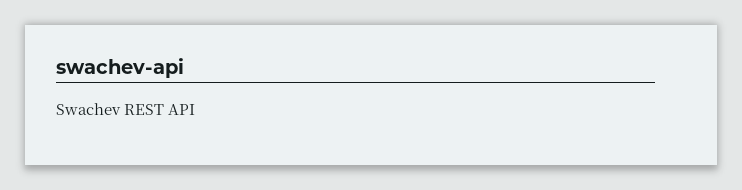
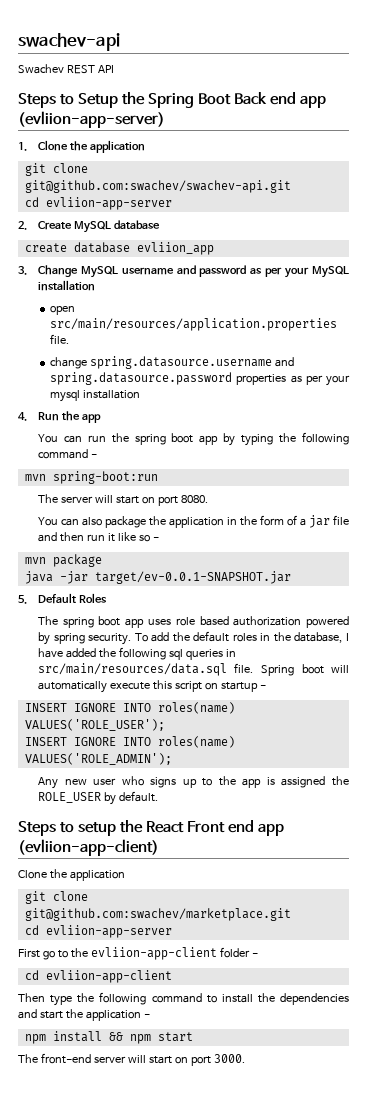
(196, 109) none -> [18,92,327,108] [18,111,165,128] [18,140,145,153] [24,163,88,176] [24,180,291,193] [24,197,172,210] [18,220,160,233] [24,242,214,255] [18,265,350,278] [37,280,95,291] [50,306,76,315] [50,318,338,331] [50,334,70,344] [50,356,295,369] [50,372,350,386] [50,390,141,402] [18,411,101,423] [37,432,349,446] [37,449,97,459] [24,471,158,484] [37,494,208,506] [37,515,350,528] [37,532,159,542] [24,554,102,567] [24,571,291,584] [18,593,107,604] [37,616,350,628] [37,631,350,645] [37,647,236,660] [37,663,350,676] [37,680,266,693] [24,702,235,714] [24,719,165,731] [24,736,235,748] [24,753,172,765] [37,776,350,789] [37,791,158,805] [18,820,285,836] [18,839,159,856] [18,869,125,881] [24,891,88,904] [24,908,291,921] [24,925,172,938] [18,947,258,960] [24,970,172,983] [18,992,349,1006] [18,1009,150,1021] [24,1031,193,1044] [18,1053,245,1066] // Steps to Setup the Spring Boot Back end app (evliion-app-server) // 1. Clone the application // git clone git@github.com:swachev/swachev-api.git // cd evliion-app-server // 2. Create MySQL database // create database evliion_app // 3. Change MySQL username and password as per your MySQL installation // open src/main/resources/application.properties file. // change spring.datasource.username and spring.datasource.password properties as per your mysql installation // 4. Run the app // You can run the spring boot app by typing the following command - // mvn spring-boot:run // The server will start on port 8080. // You can also package the application in the form of a jar file and then run it like so - // mvn package // java -jar target/ev-0.0.1-SNAPSHOT.jar // 5. Default Roles // The spring boot app uses role based authorization powered by spring security. To add the default roles in the database, I have added the following sql queries in src/main/resources/data.sql file. Spring boot will automatically execute this script on startup - // INSERT IGNORE INTO roles(name) VALUES('ROLE_USER'); // INSERT IGNORE INTO roles(name) VALUES('ROLE_ADMIN'); // Any new user who signs up to the app is assigned the ROLE_USER by default. // Steps to setup the React Front end app (evliion-app-client) // Clone the application // git clone git@github.com:swachev/marketplace.git // cd evliion-app-server // First go to the evliion-app-client folder - // cd evliion-app-client // Then type the following command to install the dependencies and start the application - // npm install && npm start // The front-end server will start on port 3000.

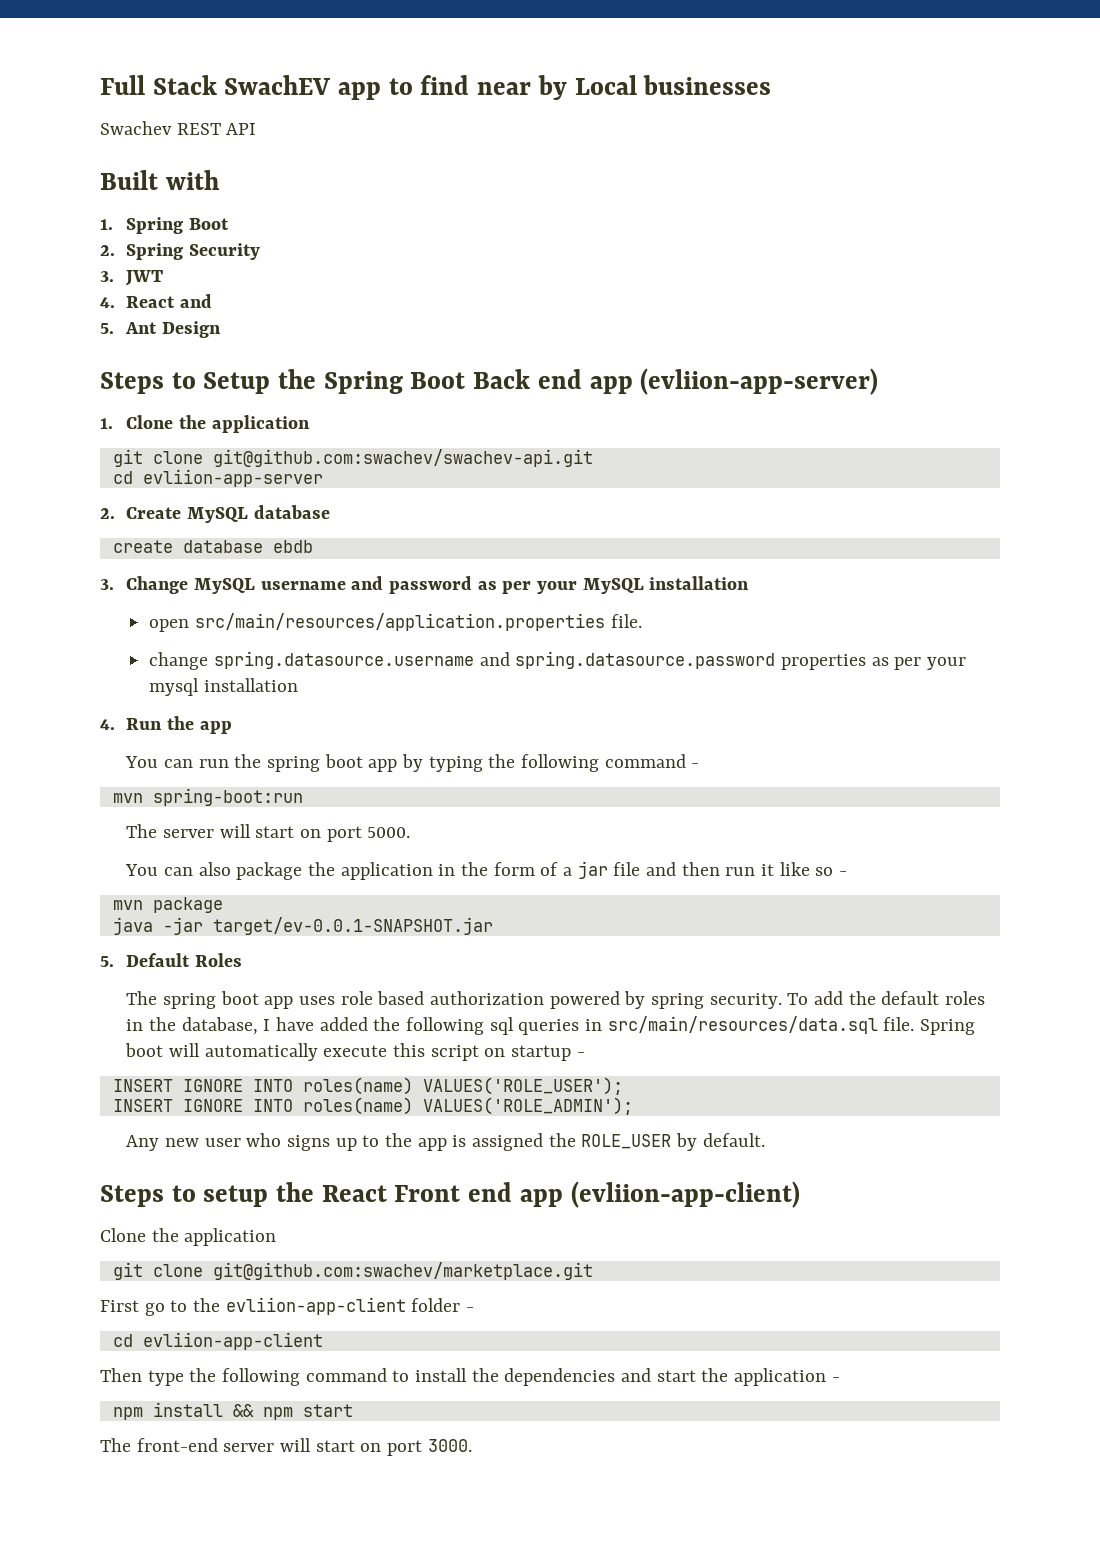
[18,33,120,51] [18,64,114,74] swachev-api // Swachev REST API -> [100,75,772,100] [100,121,257,135] [100,170,220,190] [100,217,229,234] [100,243,260,260] [100,270,164,286] [100,294,212,308] [100,321,221,338] Full Stack SwachEV app to find near by Local businesses // Swachev REST API // Built with // 1. Spring Boot // 2. Spring Security // 3. JWT // 4. React and // 5. Ant Design
[136,242,214,255] evliion_app -> [272,540,313,553] ebdb
[180,495,208,503] 8080. -> [367,827,411,838] 5000.
[24,925,172,938] // cd evliion-app-server -> (593, 1271) none

